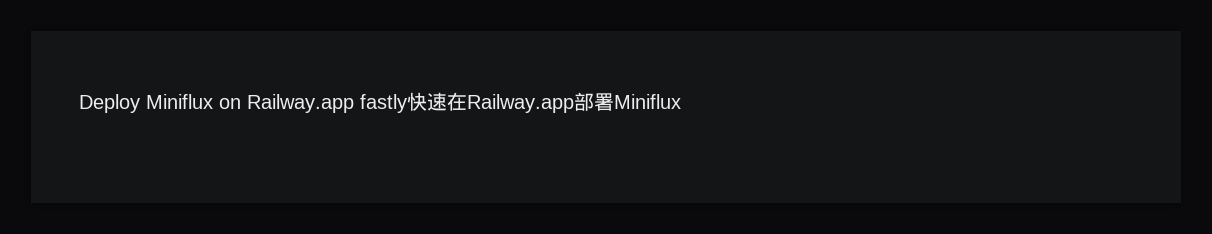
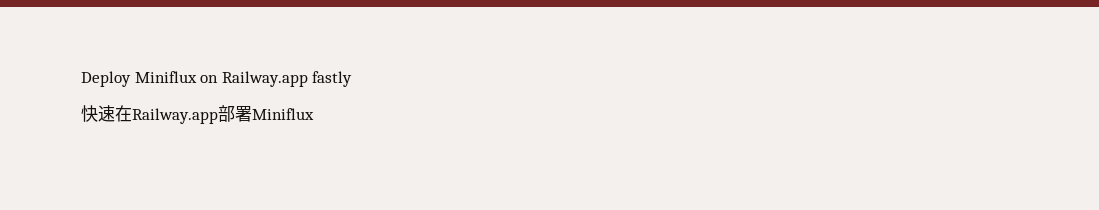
(407, 103) none -> (353, 79) //

